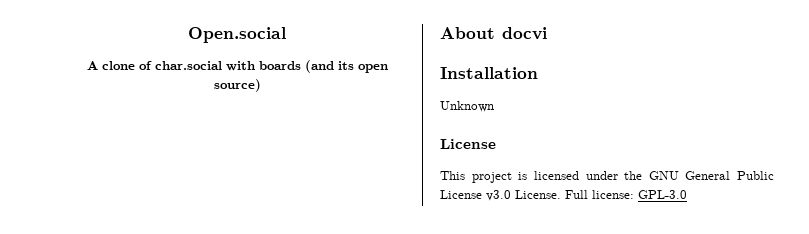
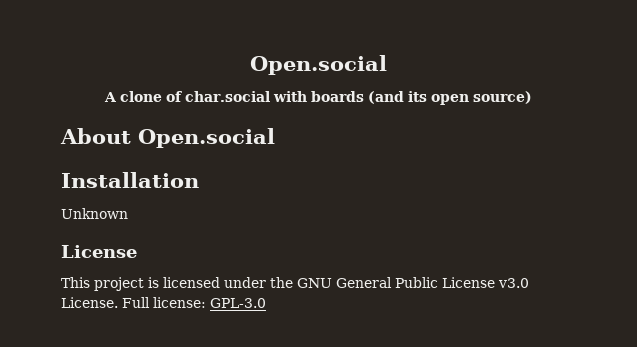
[502,27,547,40] docvi -> [138,128,275,148] Open.social

